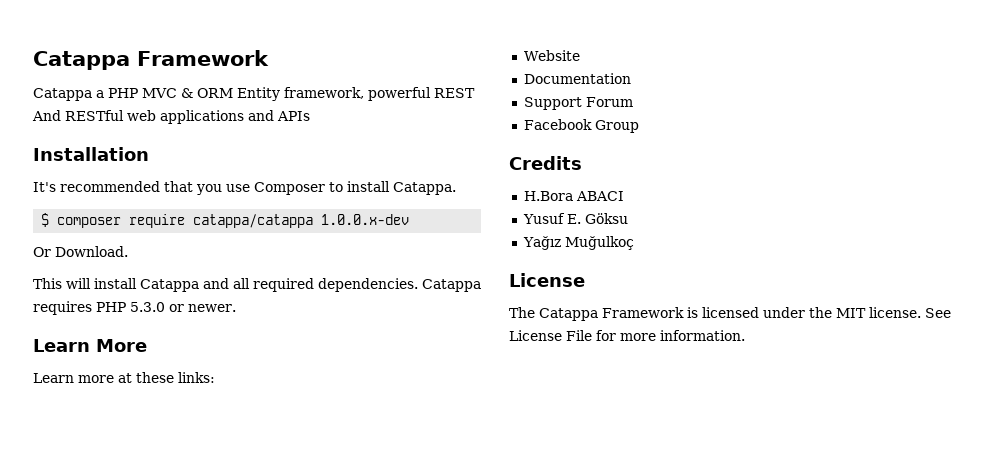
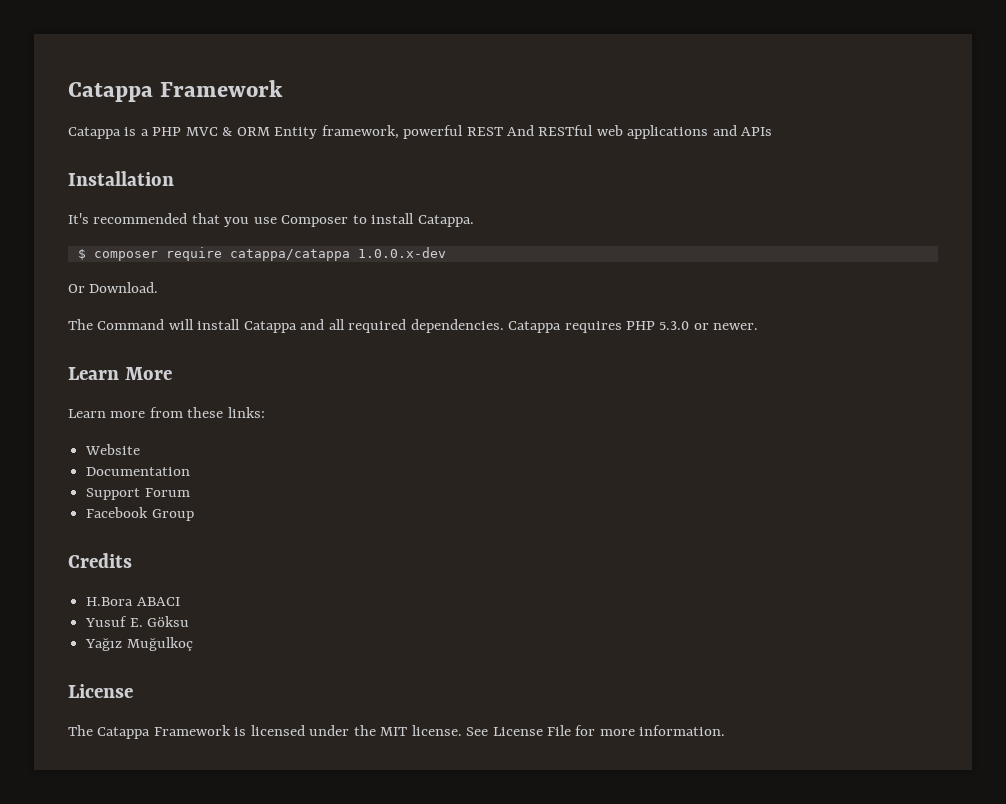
(92, 94) none -> [124,127,137,136] is
[33,278,62,289] This -> [68,319,165,330] The Command
[118,373,132,383] at -> [149,407,183,418] from

